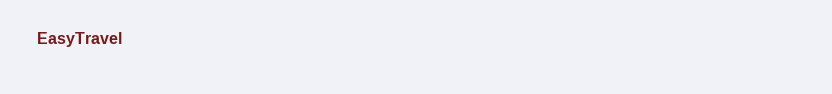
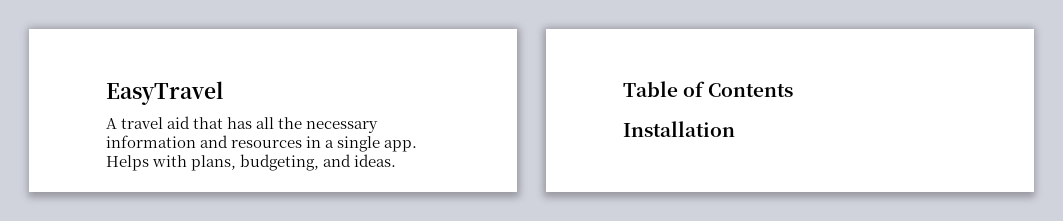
(122, 39) none -> [106,116,379,133] [106,135,418,152] [106,154,397,171] [623,81,794,97] [623,121,735,137] // A travel aid that has all the necessary information and resources in a single app. Helps with plans, budgeting, and ideas. // Table of Contents // Installation

